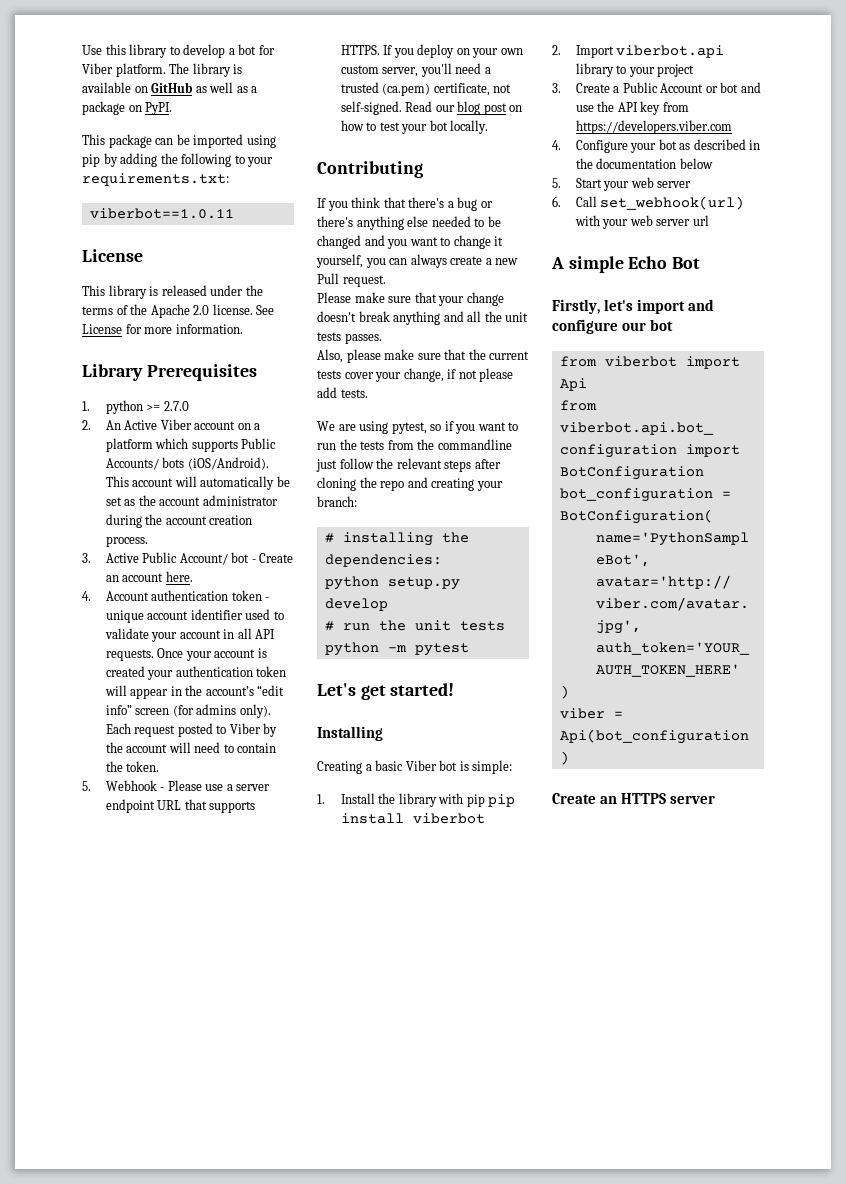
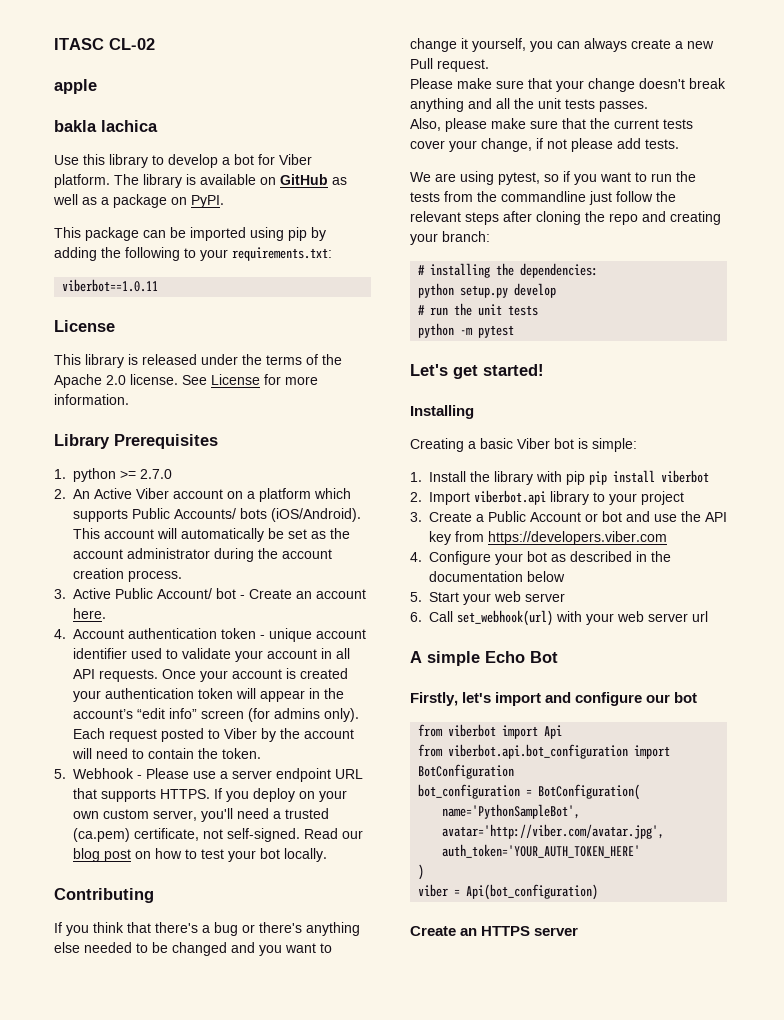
(82, 50) none -> [54,38,155,50] [54,79,97,94] [54,120,158,132] ITASC CL-02 // apple // bakla lachica //

